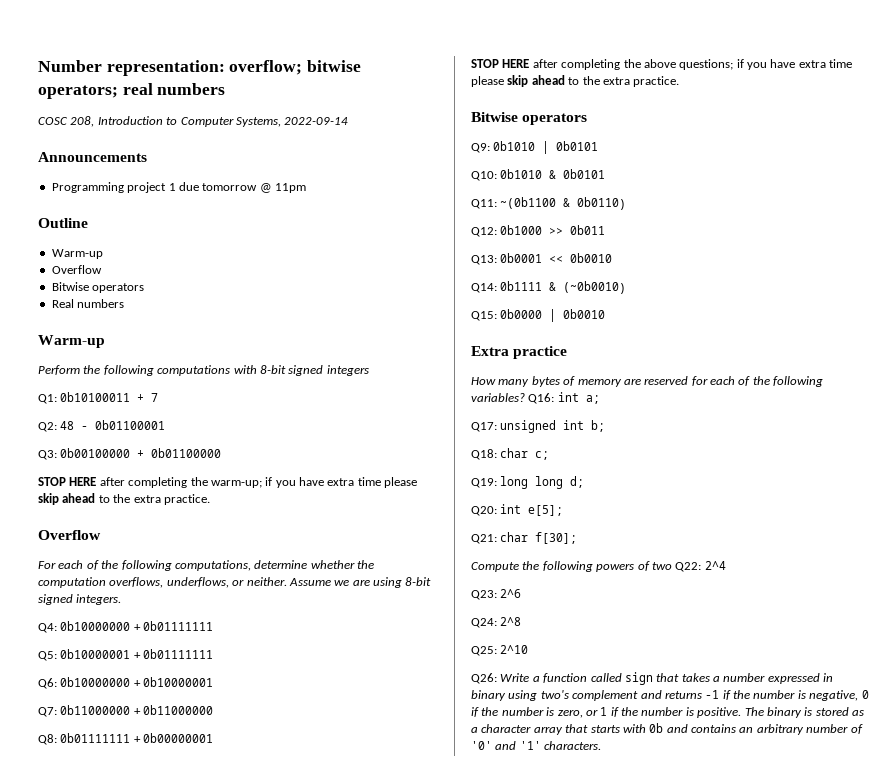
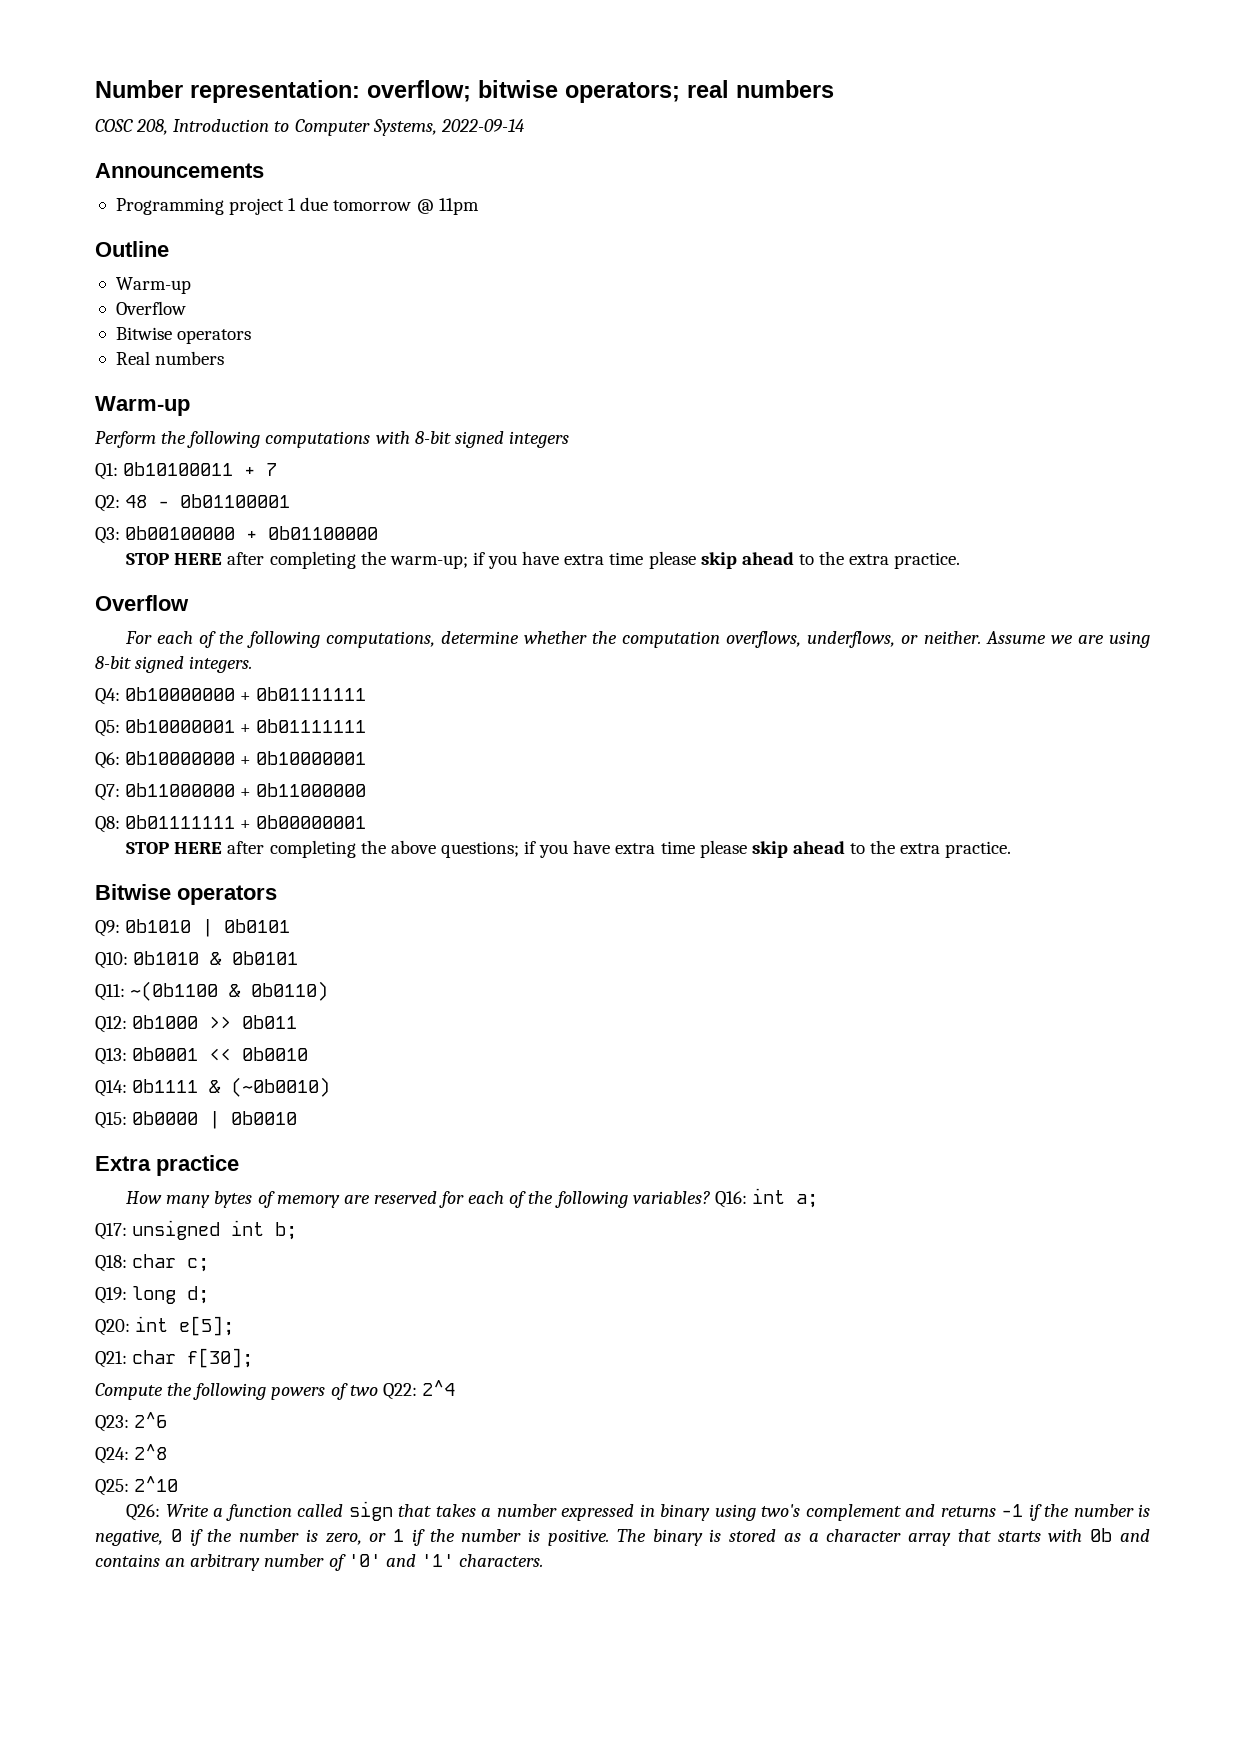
[535,476,564,489] long -> (177, 1295) none

